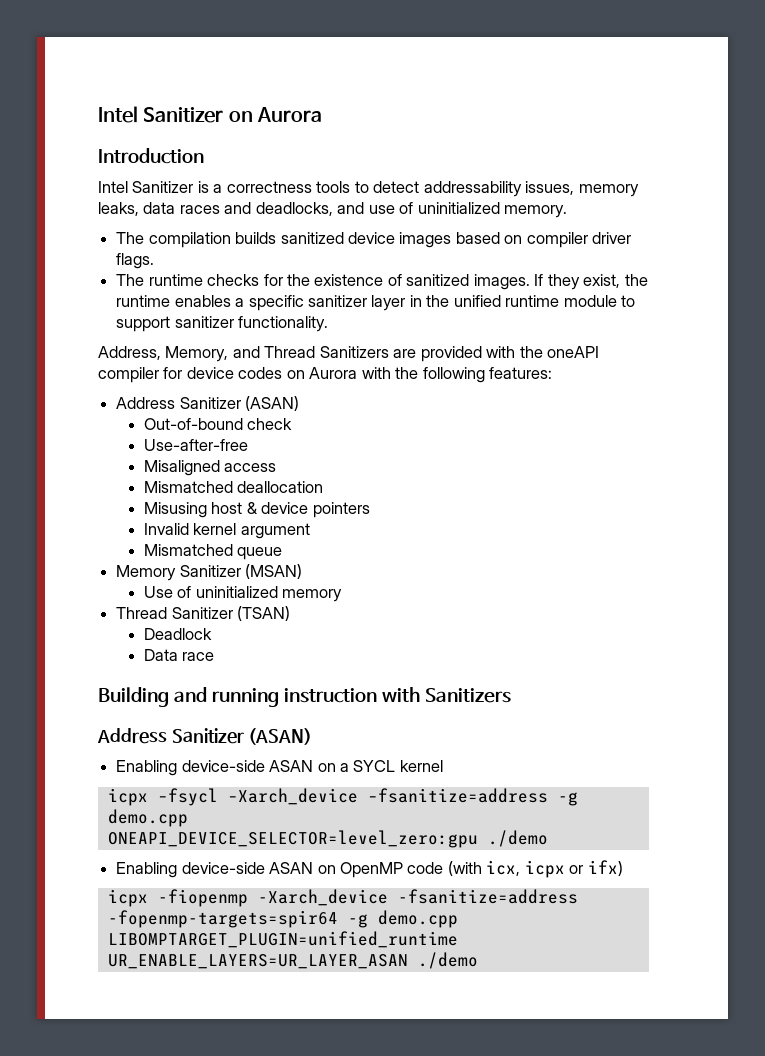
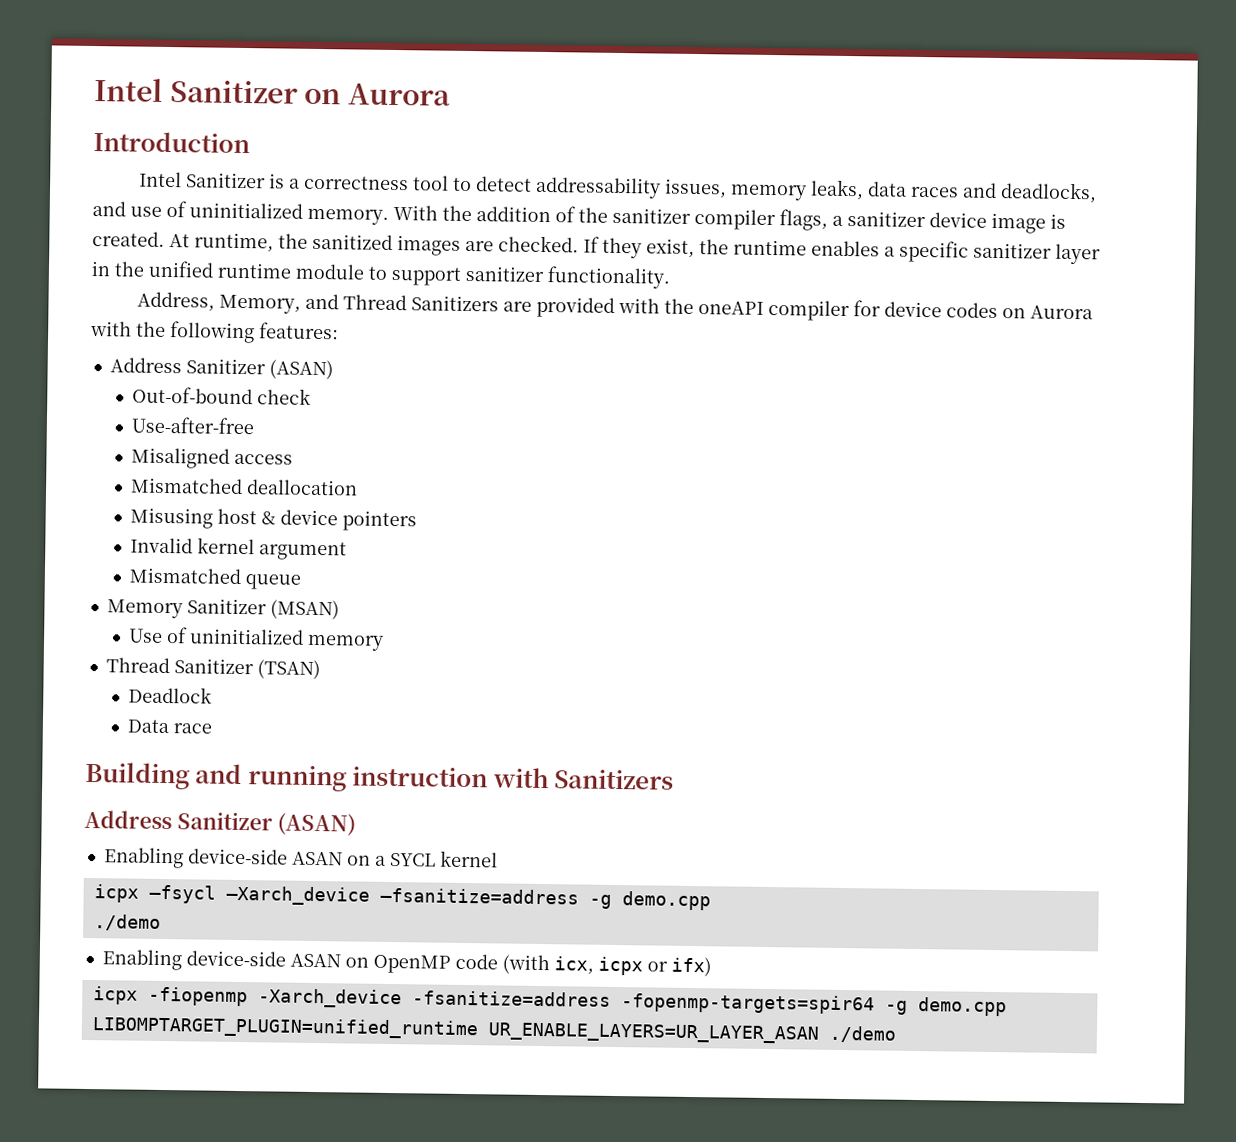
[316,181,351,193] tools -> [412,175,449,191] tool
[116,232,632,248] [116,253,155,269] [116,274,530,290] // The compilation builds sanitized device images based on compiler driver flags. // The runtime checks for the existence of sanitized images. -> [393,204,1066,234] [92,230,579,256] With the addition of the sanitizer compiler flags, a sanitizer device image is created. At runtime, the sanitized images are checked.
[107,830,478,848] ONEAPI_DEVICE_SELECTOR=level_zero:gpu -> (711, 901) none

